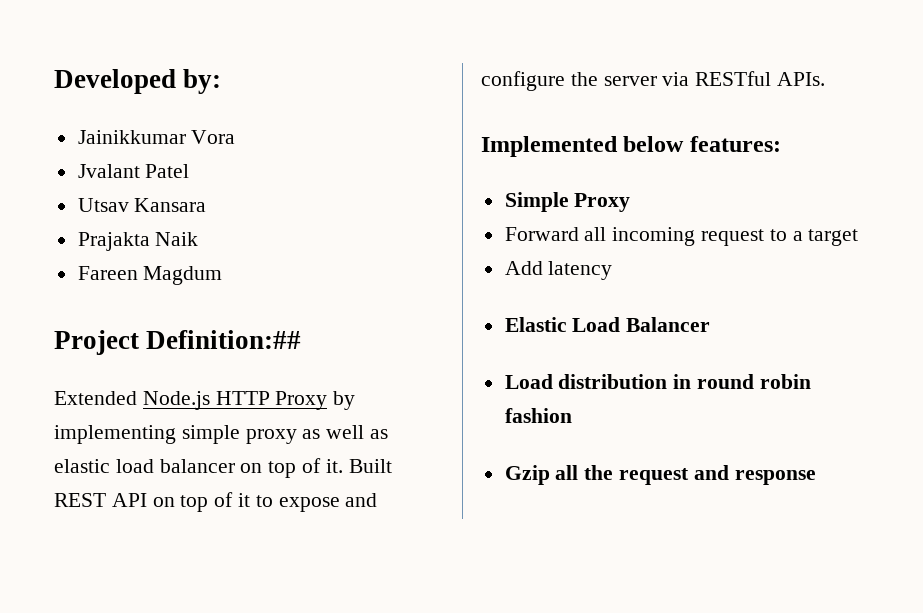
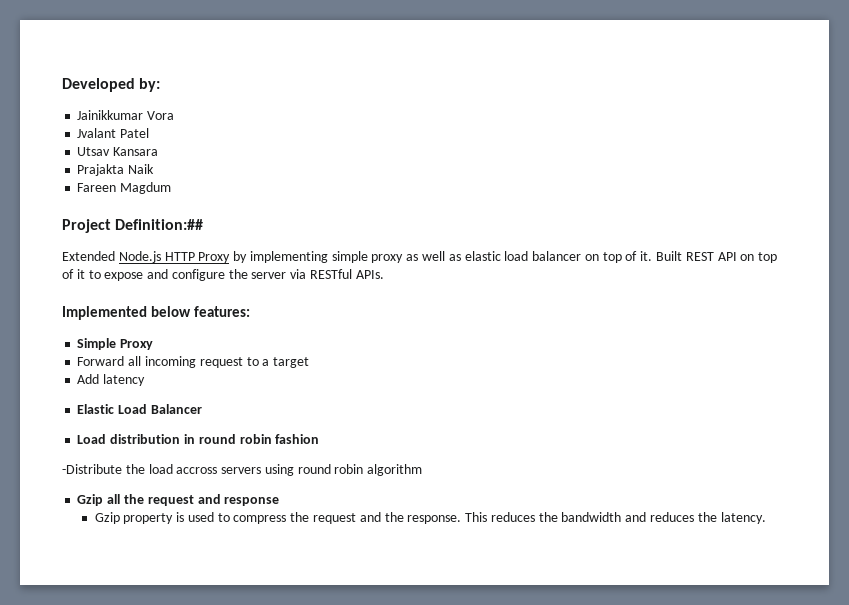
(572, 415) none -> [62,464,423,476] // -Distribute the load accross servers using round robin algorithm
(816, 477) none -> [94,512,766,524] // Gzip property is used to compress the request and the response. This reduces the bandwidth and reduces the latency.

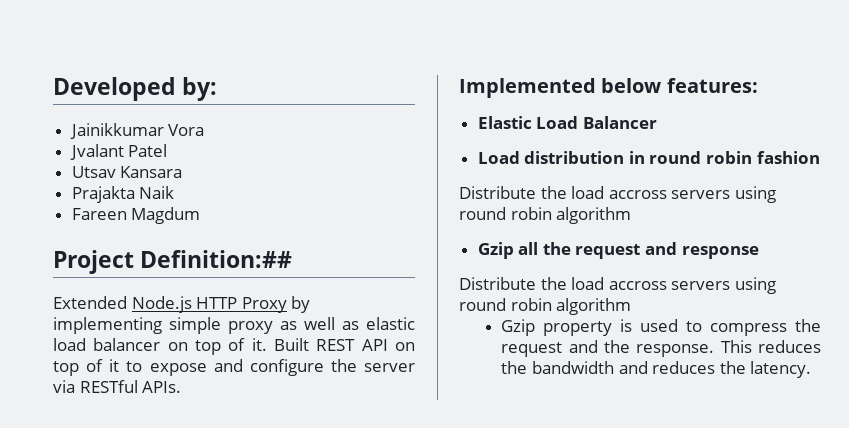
[77,338,154,350] [77,356,310,368] [77,374,146,386] // Simple Proxy // Forward all incoming request to a target // Add latency -> (758, 85) none
[62,464,122,474] -Distribute -> [459,186,536,199] Distribute
(280, 501) none -> [459,277,776,294] [459,298,632,315] // Distribute the load accross servers using round robin algorithm

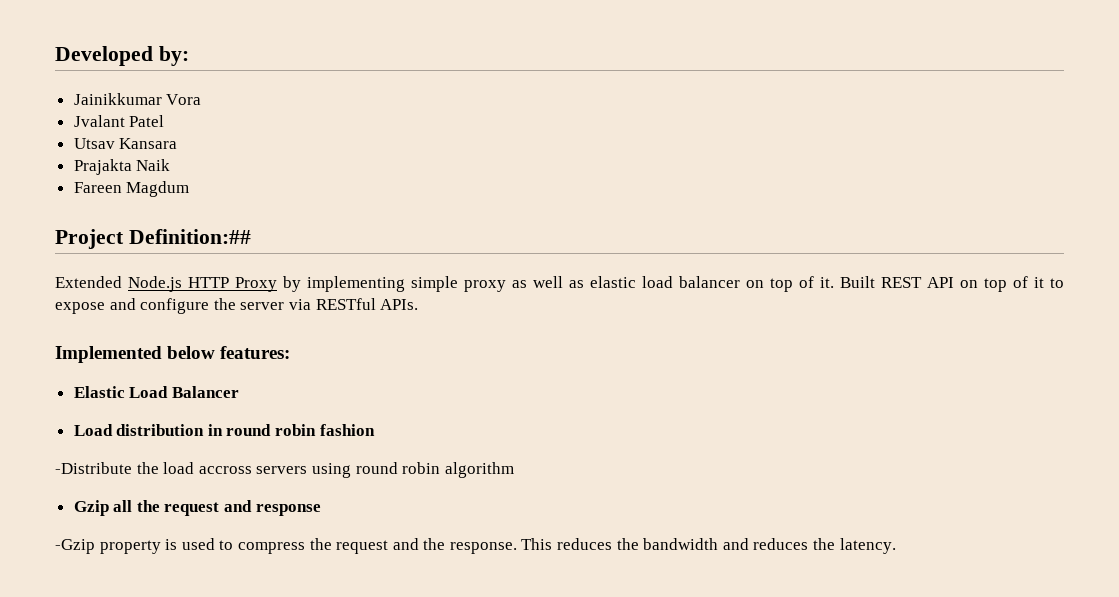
[459,186,536,199] Distribute -> [55,462,132,474] -Distribute
[459,277,776,294] [459,298,632,315] [501,319,536,336] Distribute the load accross servers using round robin algorithm // Gzip -> [55,539,95,554] -Gzip

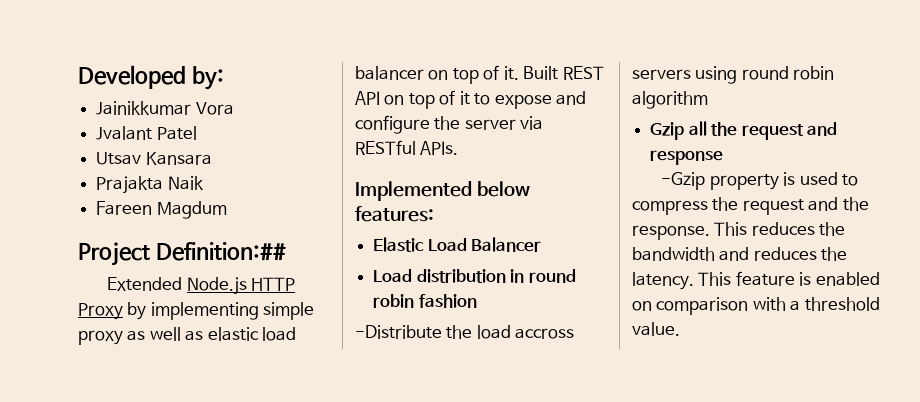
(896, 546) none -> [698,271,880,286] [632,297,880,315] [632,322,680,336] This feature is enabled on comparison with a threshold value.

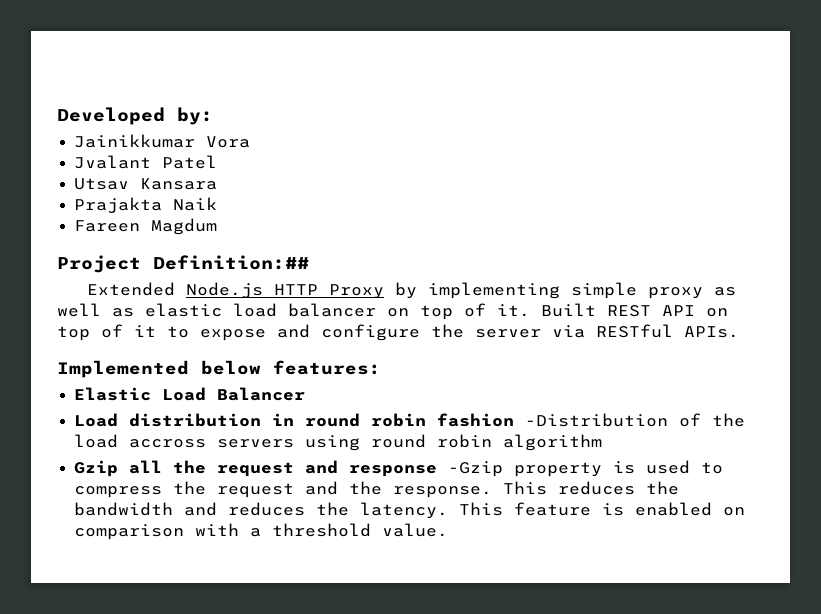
[355,325,442,339] // -Distribute -> [525,413,702,427] -Distribution of
(724, 157) // -> (438, 471) none

